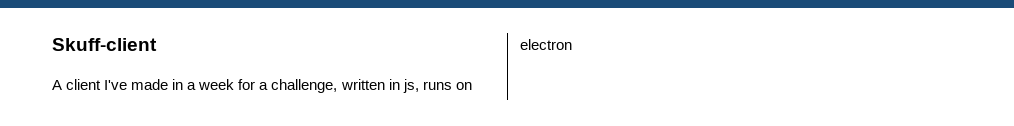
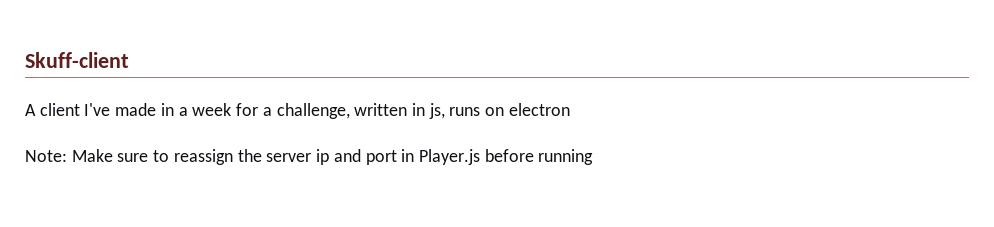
(572, 44) none -> [25,149,594,165] // Note: Make sure to reassign the server ip and port in Player.js before running

